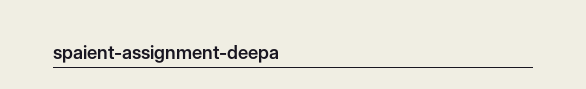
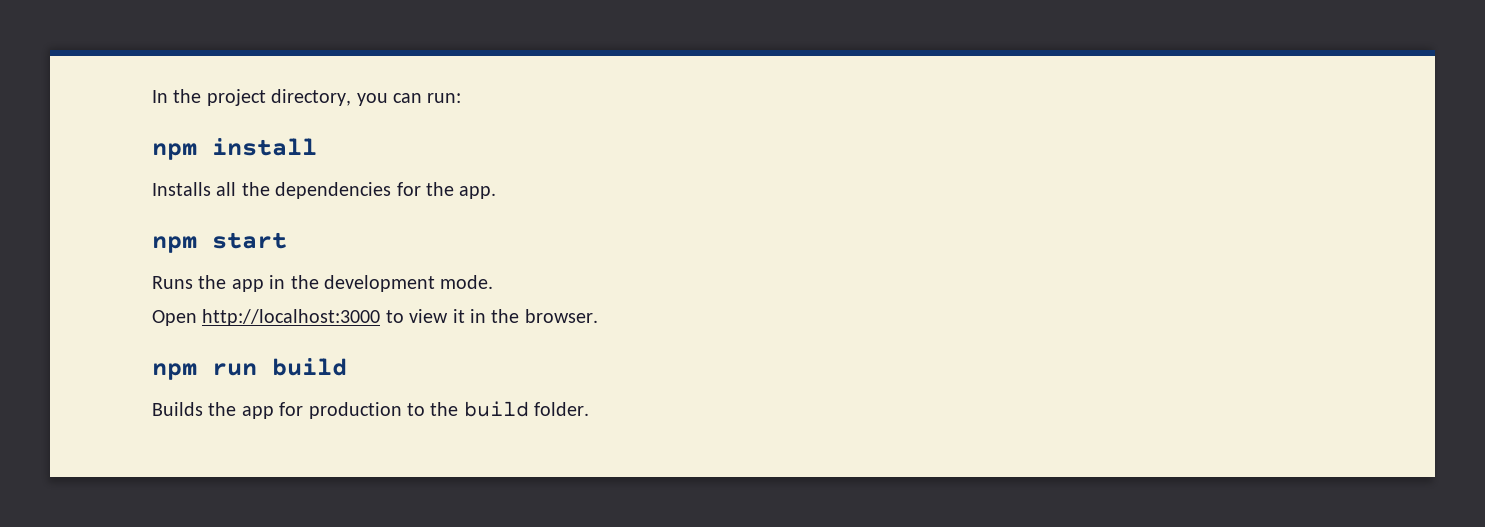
[53,45,279,63] spaient-assignment-deepa -> [152,89,462,106] [152,138,317,160] [152,182,497,199] [152,232,287,253] [152,275,494,292] [152,309,598,326] [152,358,347,380] [152,401,590,419] In the project directory, you can run: // npm install // Installs all the dependencies for the app. // npm start // Runs the app in the development mode. // Open http://localhost:3000 to view it in the browser. // npm run build // Builds the app for production to the build folder.

